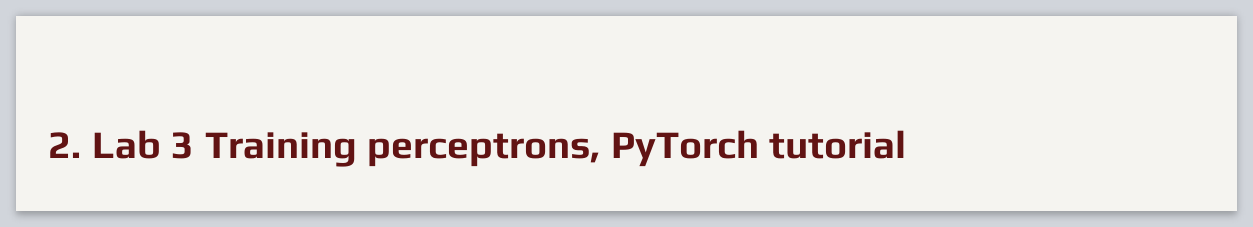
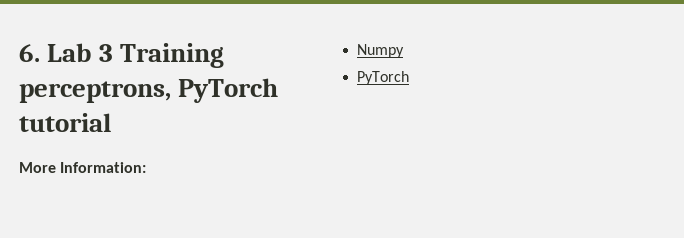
[48,132,81,158] 2. -> [19,44,40,62] 6.
(907, 144) none -> [19,162,147,173] [357,44,405,58] [357,71,410,85] // More Information: // Numpy // PyTorch

